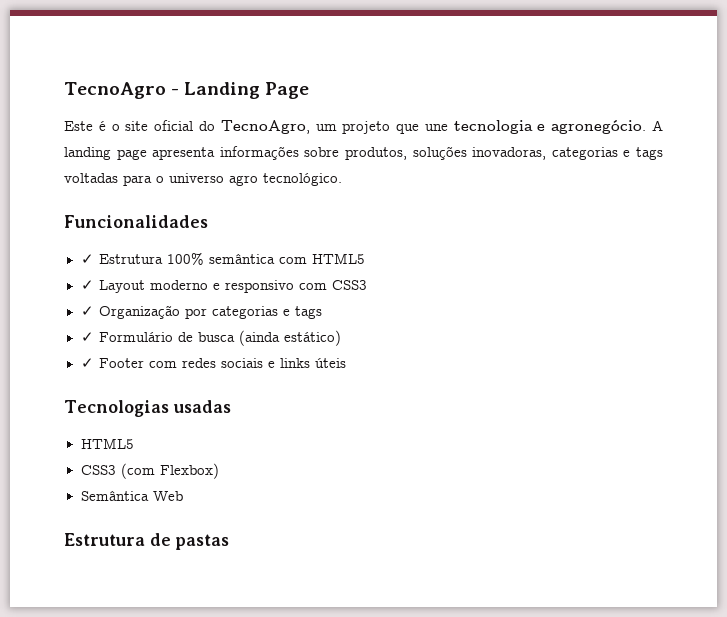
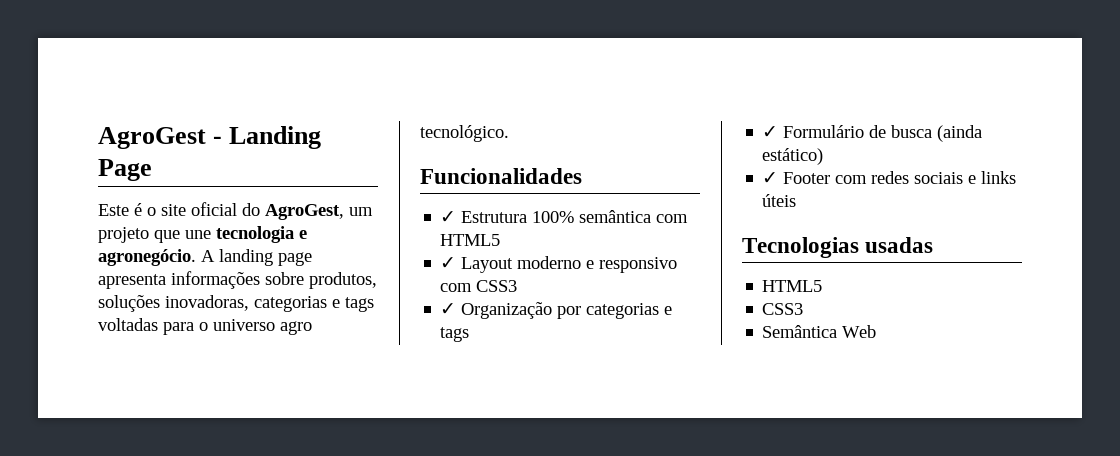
[64,82,166,99] TecnoAgro -> [98,127,206,149] AgroGest
[220,120,310,134] TecnoAgro, -> [265,204,344,220] AgroGest,
[120,463,219,479] (com Flexbox) -> (804, 309) none
[64,533,230,550] // Estrutura de pastas -> (877, 331) none

